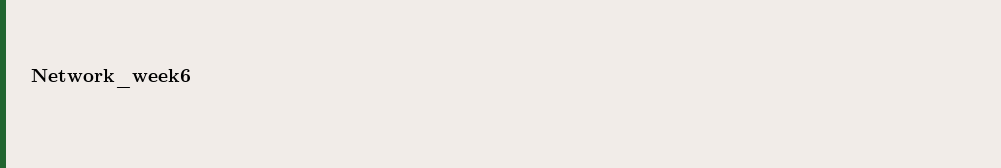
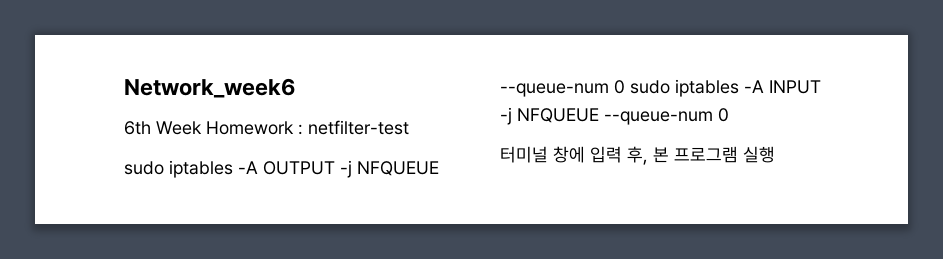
(191, 78) none -> [124,120,409,135] [124,160,439,178] [500,79,821,97] [500,107,729,125] [500,146,775,165] // 6th Week Homework : netfilter-test // sudo iptables -A OUTPUT -j NFQUEUE --queue-num 0 sudo iptables -A INPUT -j NFQUEUE --queue-num 0 // 터미널 창에 입력 후, 본 프로그램 실행

